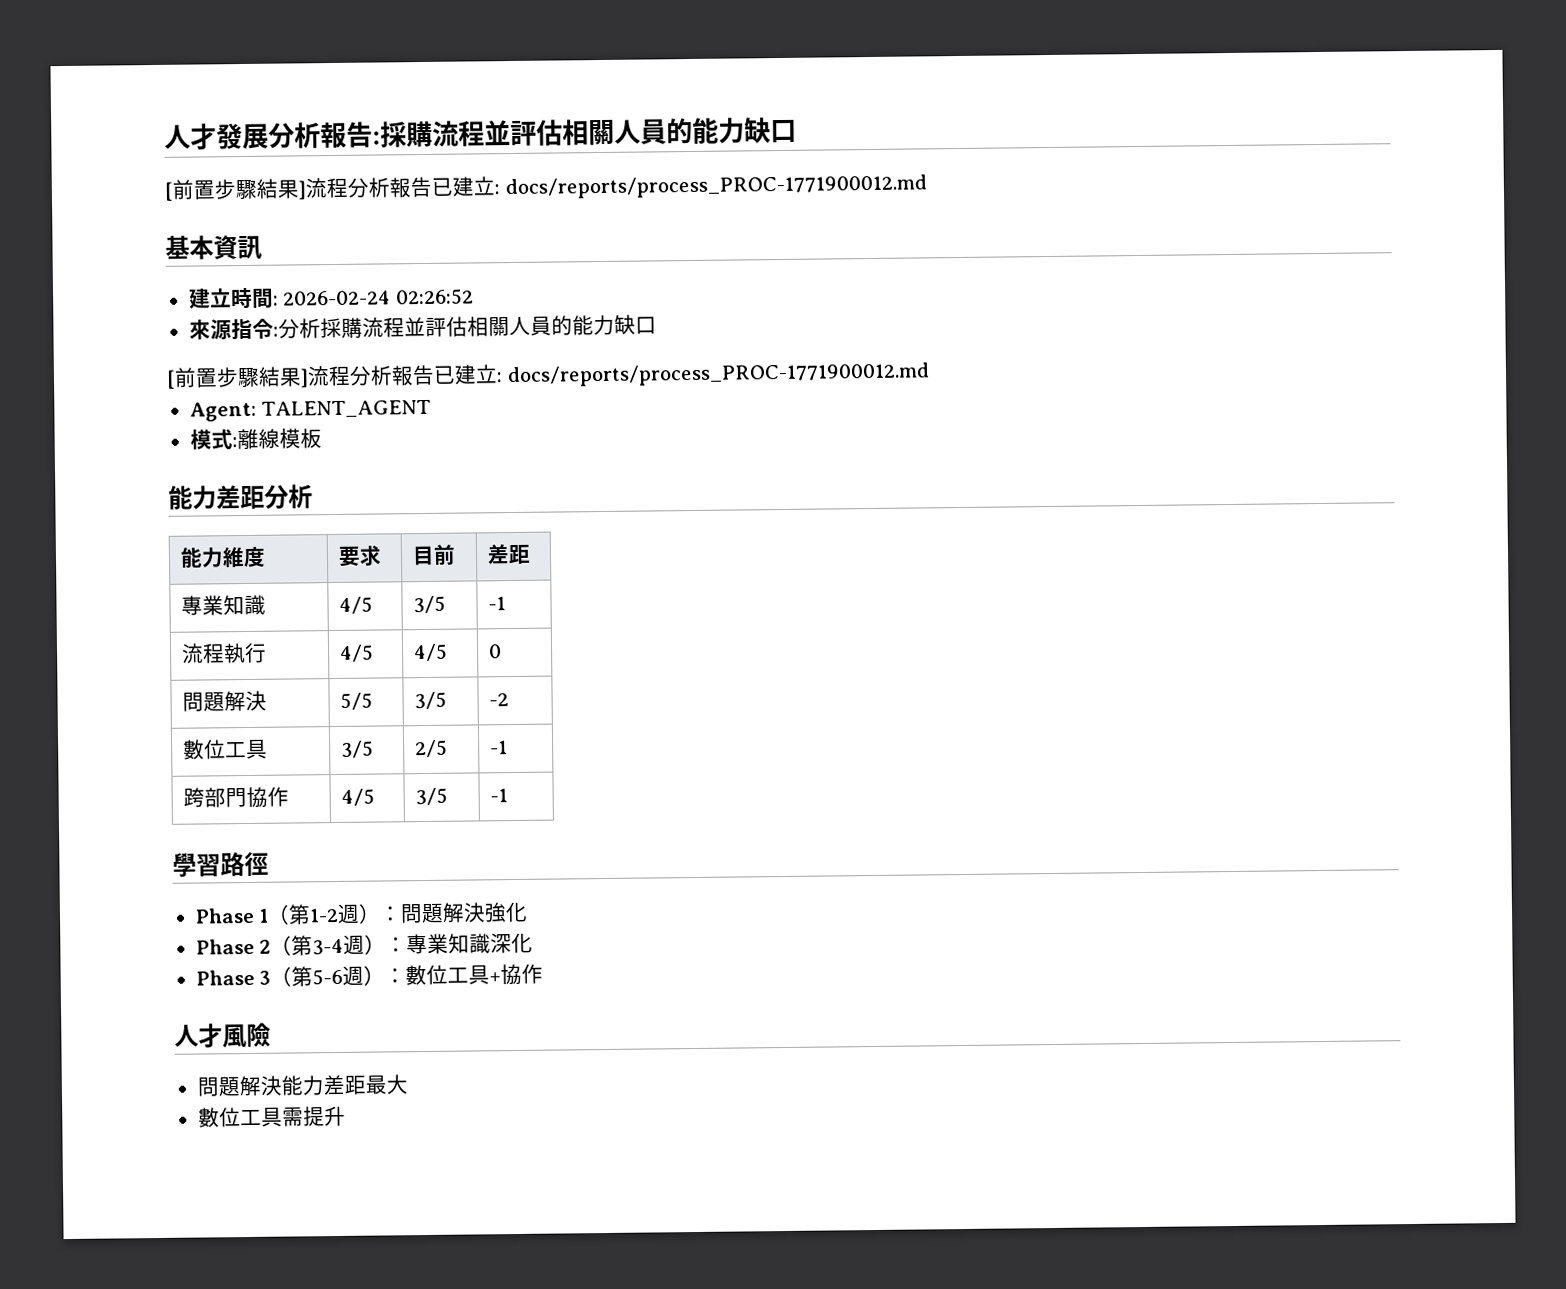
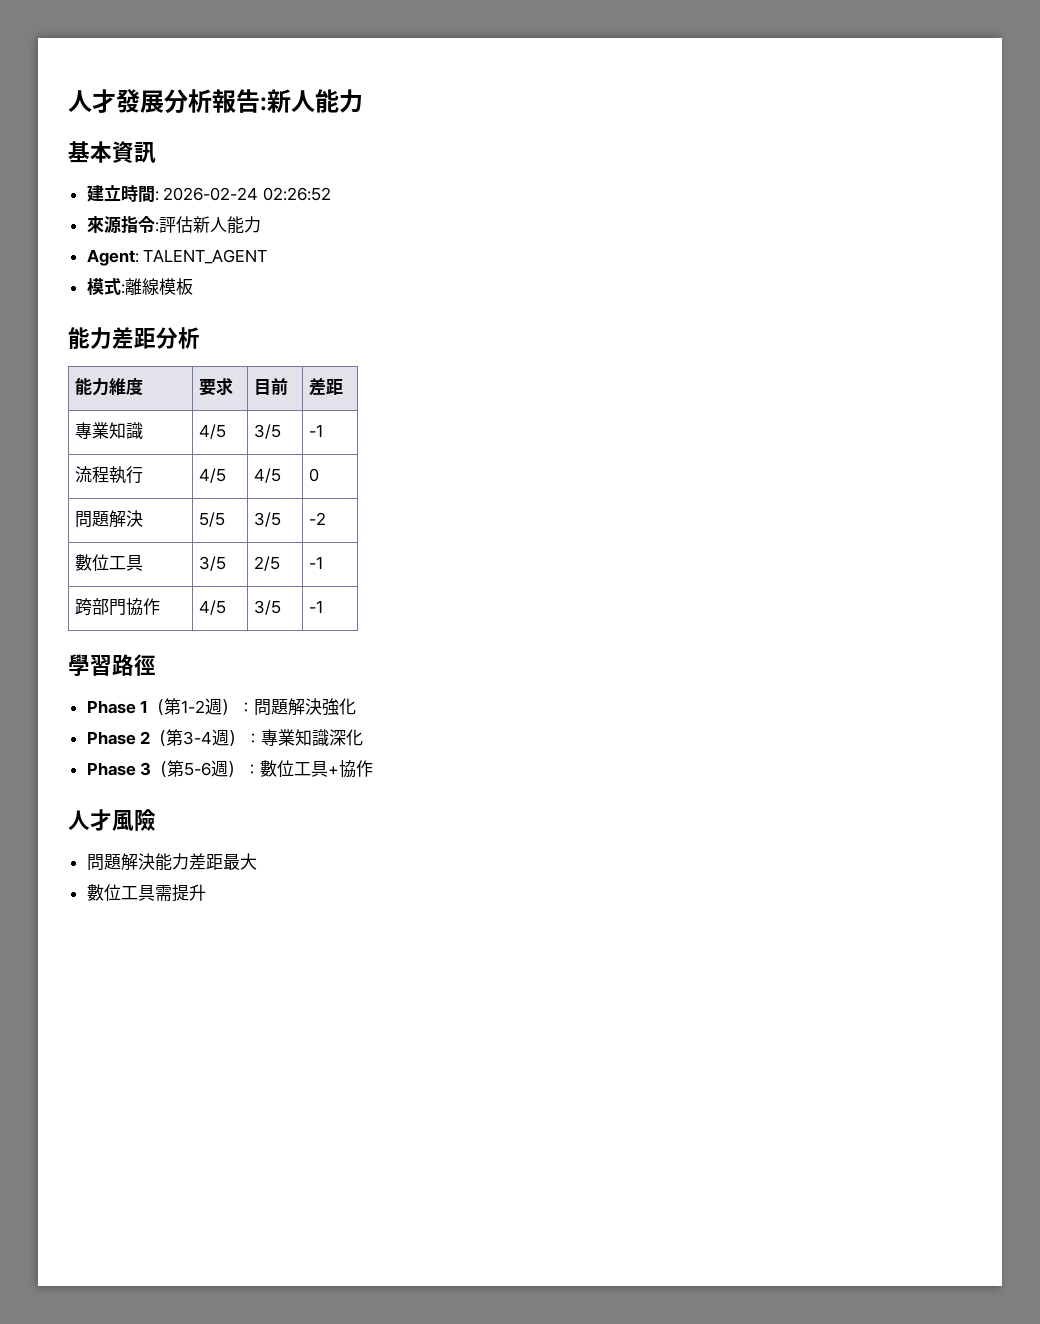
[380,117,797,148] [164,174,927,201] 採購流程並評估相關人員的能力缺口 // [前置步驟結果]流程分析報告已建立: docs/reports/process_PROC-1771900012.md -> [267,89,363,113] 新人能力
[277,314,657,339] [166,362,930,389] 分析採購流程並評估相關人員的能力缺口 // [前置步驟結果]流程分析報告已建立: docs/reports/process_PROC-1771900012.md -> [158,216,261,234] 評估新人能力

